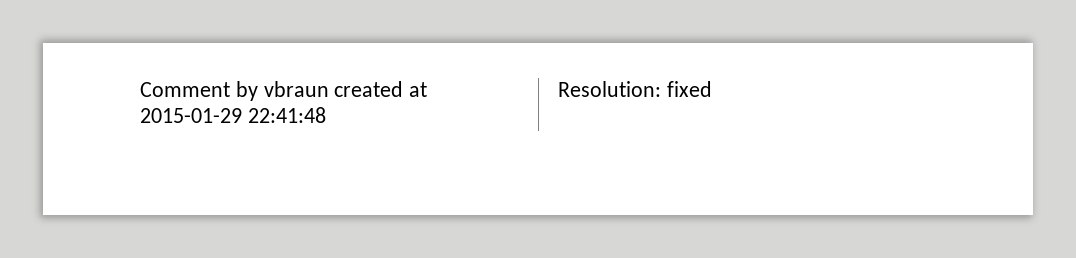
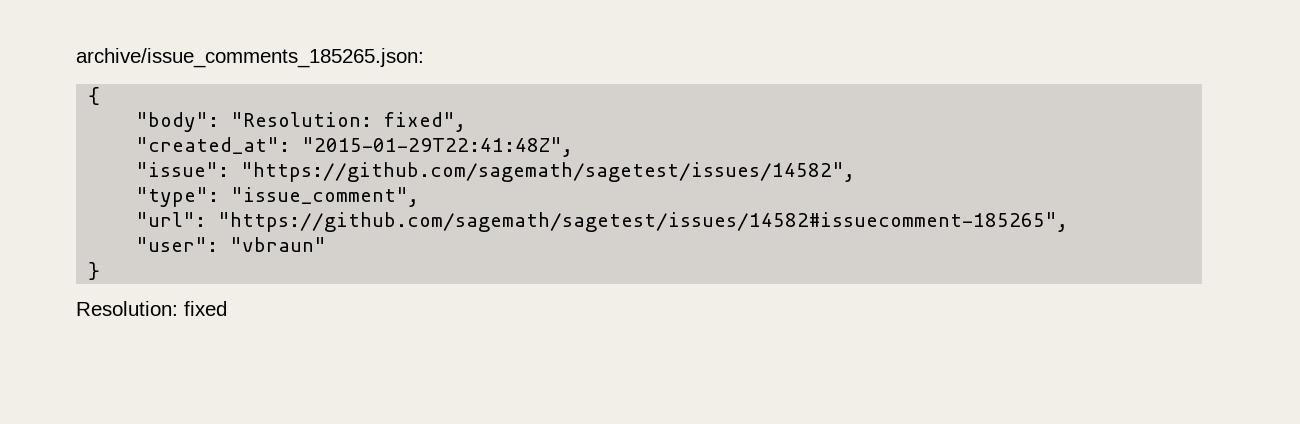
[140,81,428,101] [140,107,326,123] Comment by vbraun created at 2015-01-29 22:41:48 -> [76,48,424,68] [88,87,101,105] [136,112,467,132] [136,137,574,157] [136,162,856,182] [136,187,420,207] [136,212,1069,232] [136,237,327,252] [88,262,101,280] archive/issue_comments_185265.json: // { // "body": "Resolution: fixed", // "created_at": "2015-01-29T22:41:48Z", // "issue": "https://github.com/sagemath/sagetest/issues/14582", // "type": "issue_comment", // "url": "https://github.com/sagemath/sagetest/issues/14582#issuecomment-185265", // "user": "vbraun" // }

